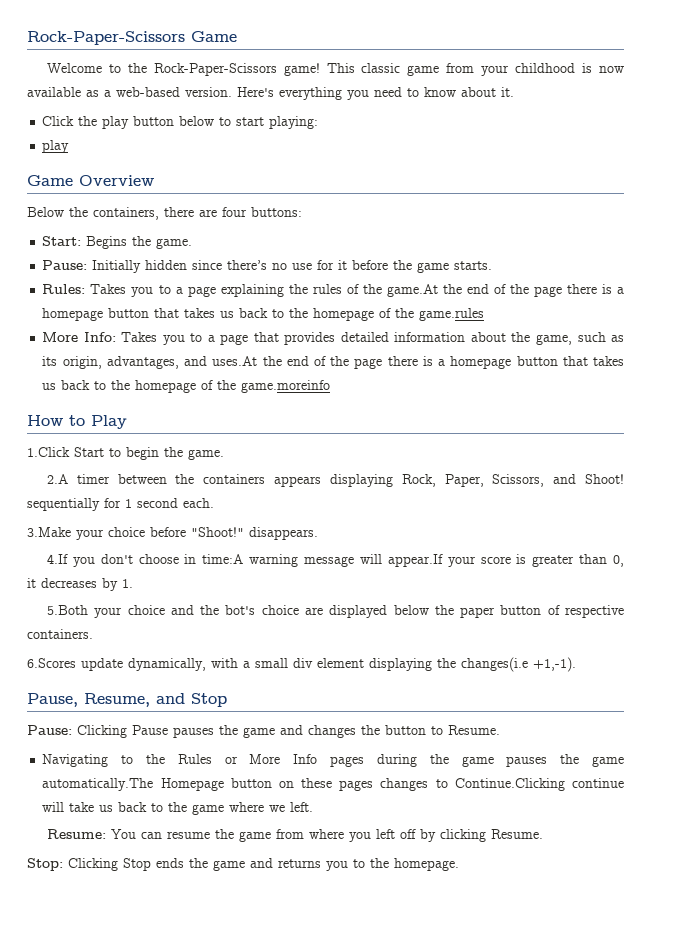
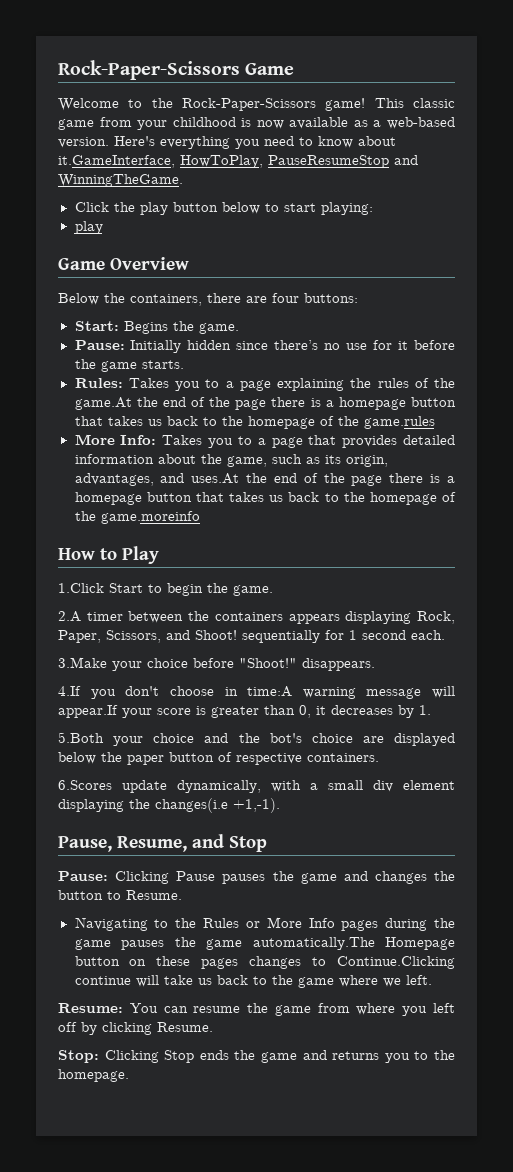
[501,87,514,97] it. -> [58,155,418,168] [58,174,183,187] it.GameInterface, HowToPlay, PauseResumeStop and WinningTheGame.

